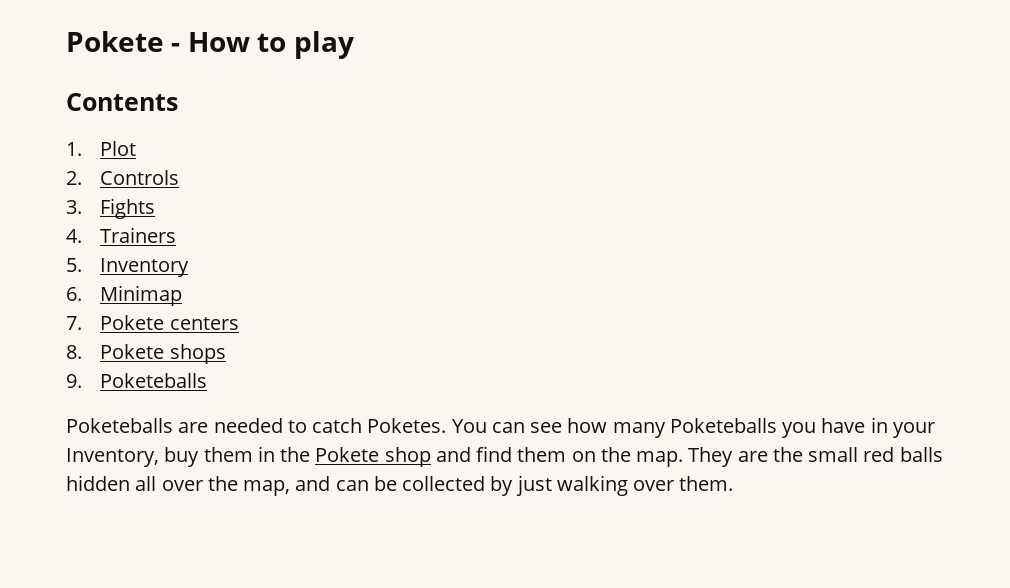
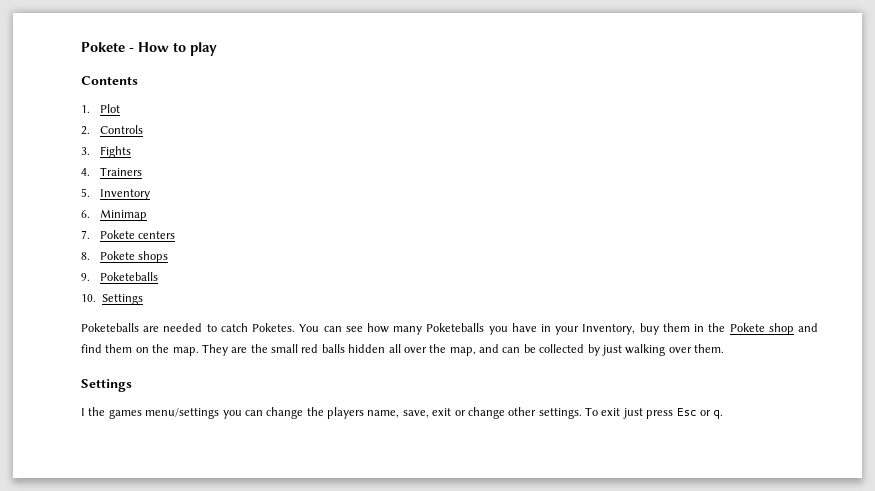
(208, 380) none -> [81,294,144,305] // 10. Settings
(734, 483) none -> [81,379,132,392] [81,407,724,419] // Settings // I the games menu/settings you can change the players name, save, exit or change other settings. To exit just press Esc or q.

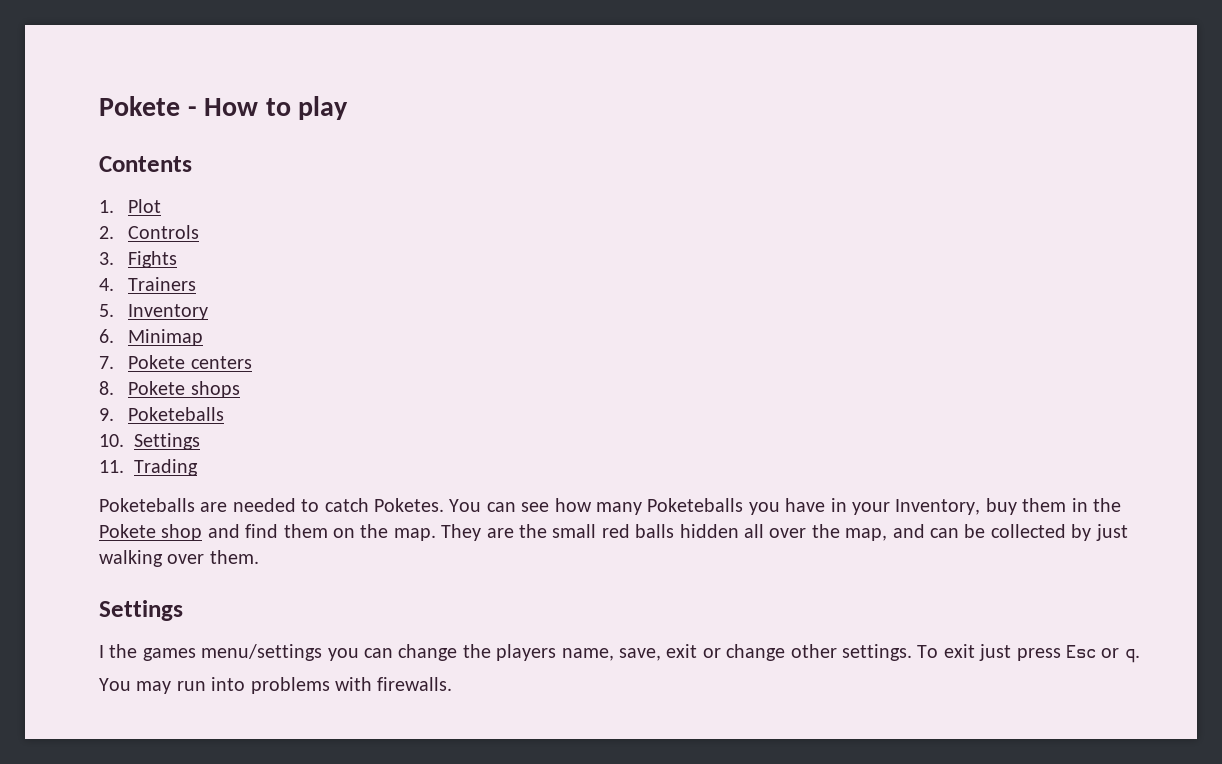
(144, 299) none -> [99,459,198,476] // 11. Trading
(724, 414) none -> [99,677,453,694] // You may run into problems with firewalls.

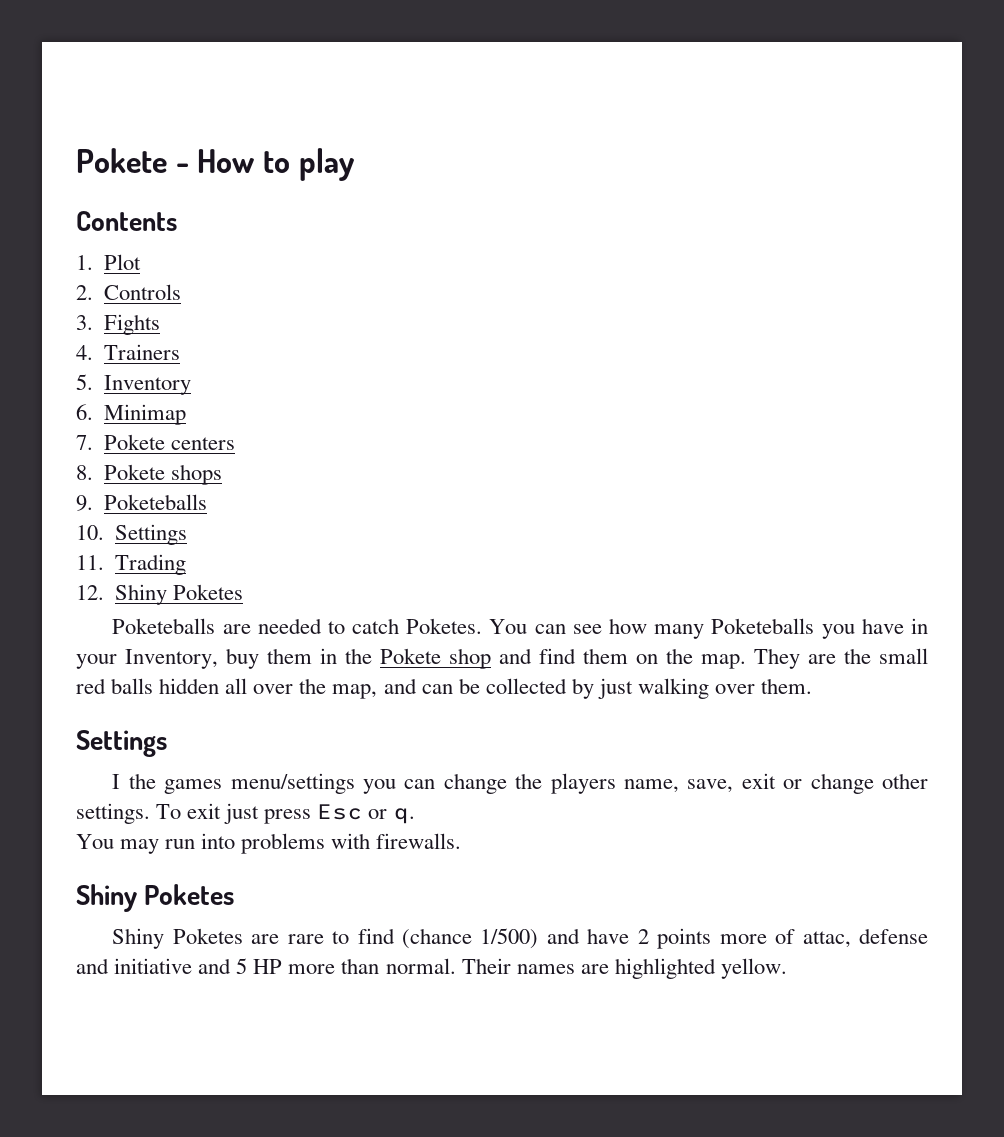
(198, 467) none -> [76,584,244,605] // 12. Shiny Poketes
(453, 684) none -> [76,884,235,912] [112,928,928,949] [76,958,787,979] // Shiny Poketes // Shiny Poketes are rare to find (chance 1/500) and have 2 points more of attac, defense and initiative and 5 HP more than normal. Their names are highlighted yellow.

